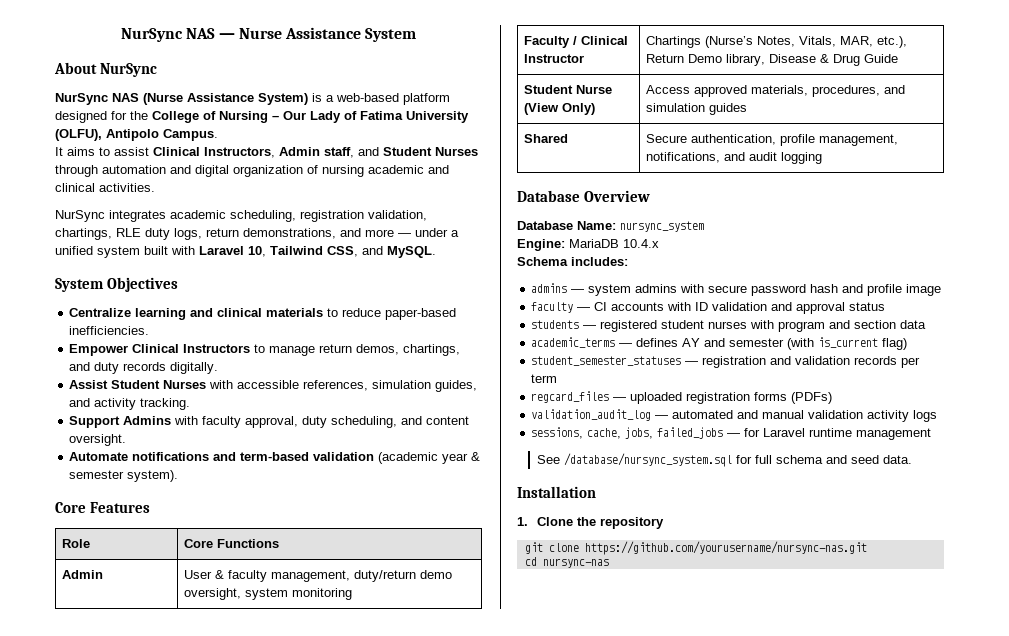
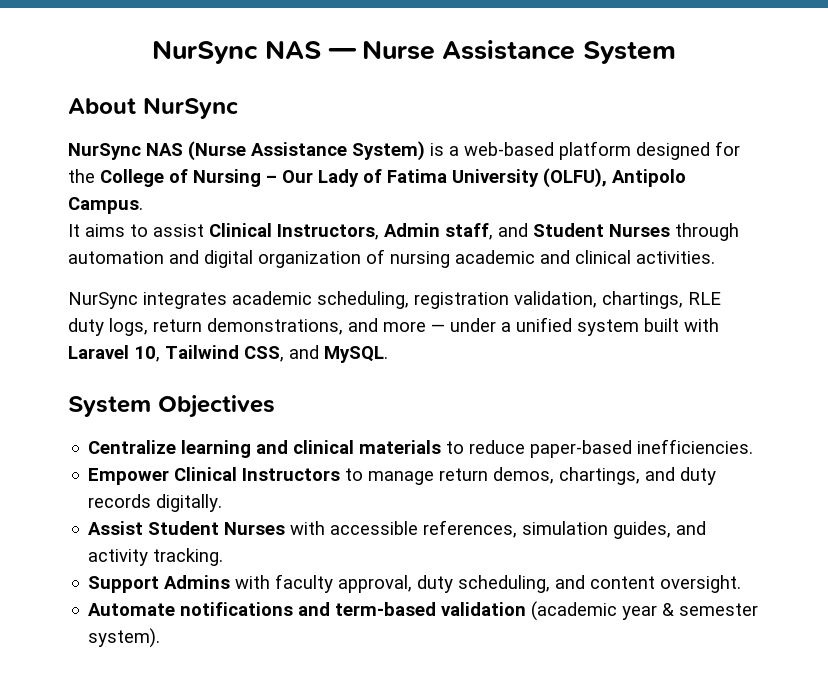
[55,502,150,513] [61,539,90,548] [183,539,279,548] [61,570,103,579] [183,570,452,582] [183,588,352,600] [523,36,628,48] [523,54,584,63] [645,36,907,48] [645,54,898,66] [523,85,612,94] [523,103,595,115] [645,85,905,97] [645,103,747,115] [523,134,568,143] [645,134,898,146] [645,152,822,164] [517,190,650,202] [517,221,704,232] [517,239,659,251] [517,257,628,266] [531,283,942,296] [531,302,886,314] [531,320,927,332] [531,337,908,350] [531,356,921,368] [531,374,558,383] [531,391,833,404] [531,409,938,422] [531,427,932,440] [537,453,913,467] [517,486,596,498] [517,517,665,529] [524,541,867,555] [524,557,609,568] // Core Features // Role | Core Functions // Admin | User & faculty management, duty/return demo oversight, system monitoring // Faculty / Clinical Instructor | Chartings (Nurse’s Notes, Vitals, MAR, etc.), Return Demo library, Disease & Drug Guide // Student Nurse (View Only) | Access approved materials, procedures, and simulation guides // Shared | Secure authentication, profile management, notifications, and audit logging // Database Overview // Database Name: nursync_system // Engine: MariaDB 10.4.x // Schema includes: // admins — system admins with secure password hash and profile image // faculty — CI accounts with ID validation and approval status // students — registered student nurses with program and section data // academic_terms — defines AY and semester (with is_current flag) // student_semester_statuses — registration and validation records per term // regcard_files — uploaded registration forms (PDFs) // validation_audit_log — automated and manual validation activity logs // sessions, cache, jobs, failed_jobs — for Laravel runtime management // See /database/nursync_system.sql for full schema and seed data. // Installation // 1. Clone the repository // git clone https://github.com/yourusername/nursync-nas.git // cd nursync-nas -> (161, 638) none

